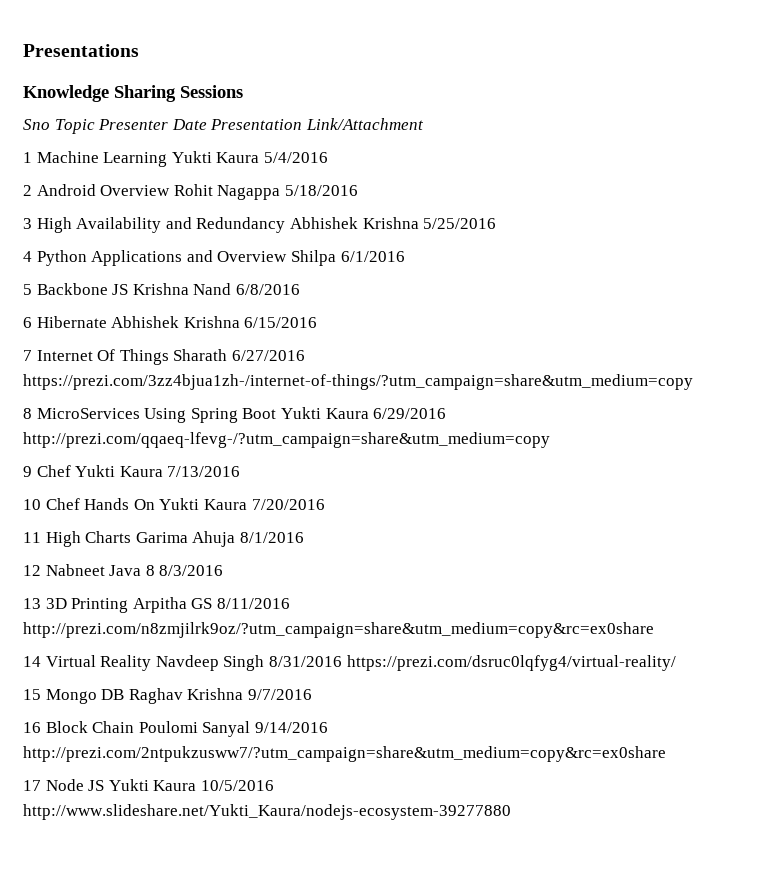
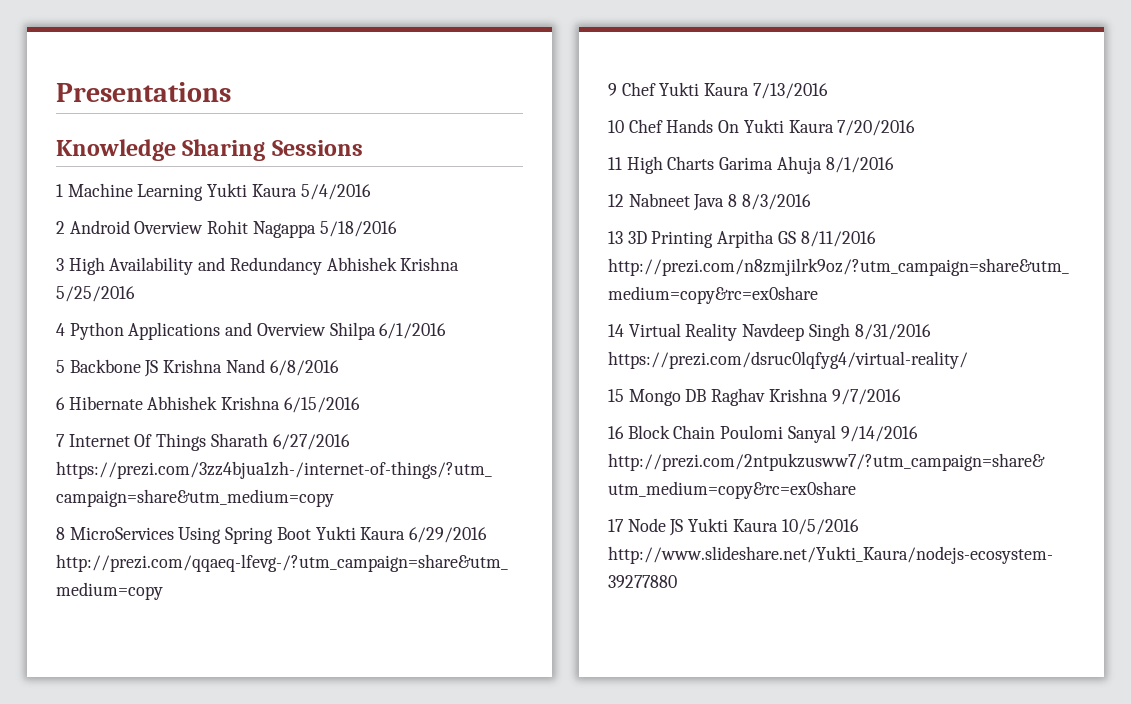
[23,118,424,134] // Sno Topic Presenter Date Presentation Link/Attachment -> (363, 148) none

